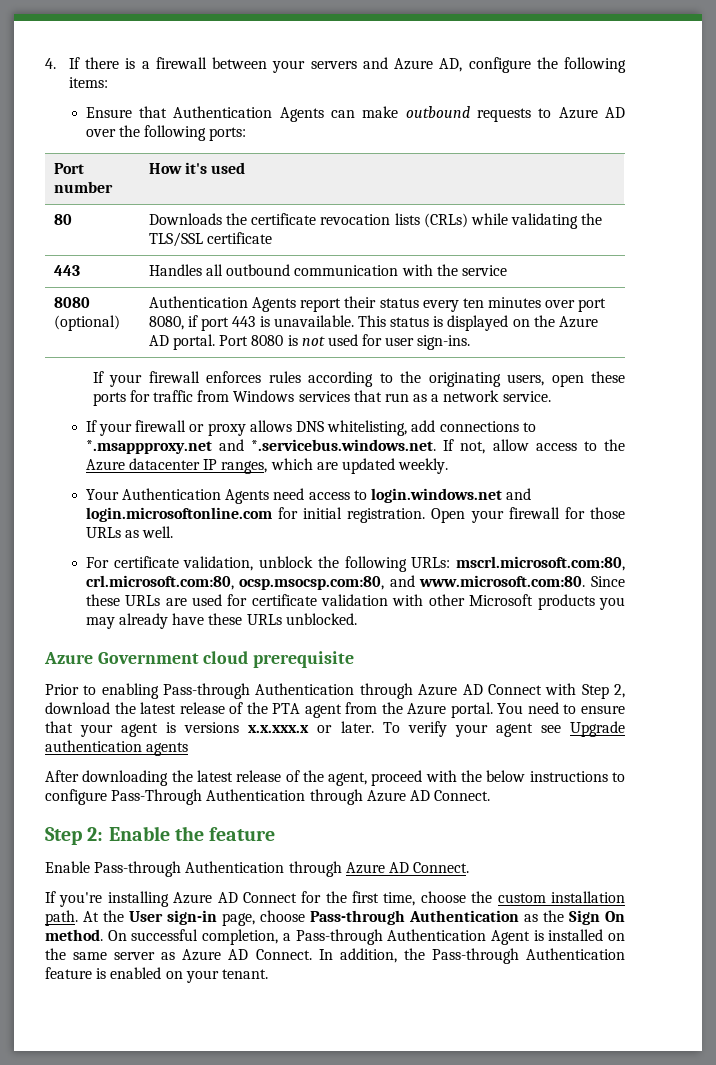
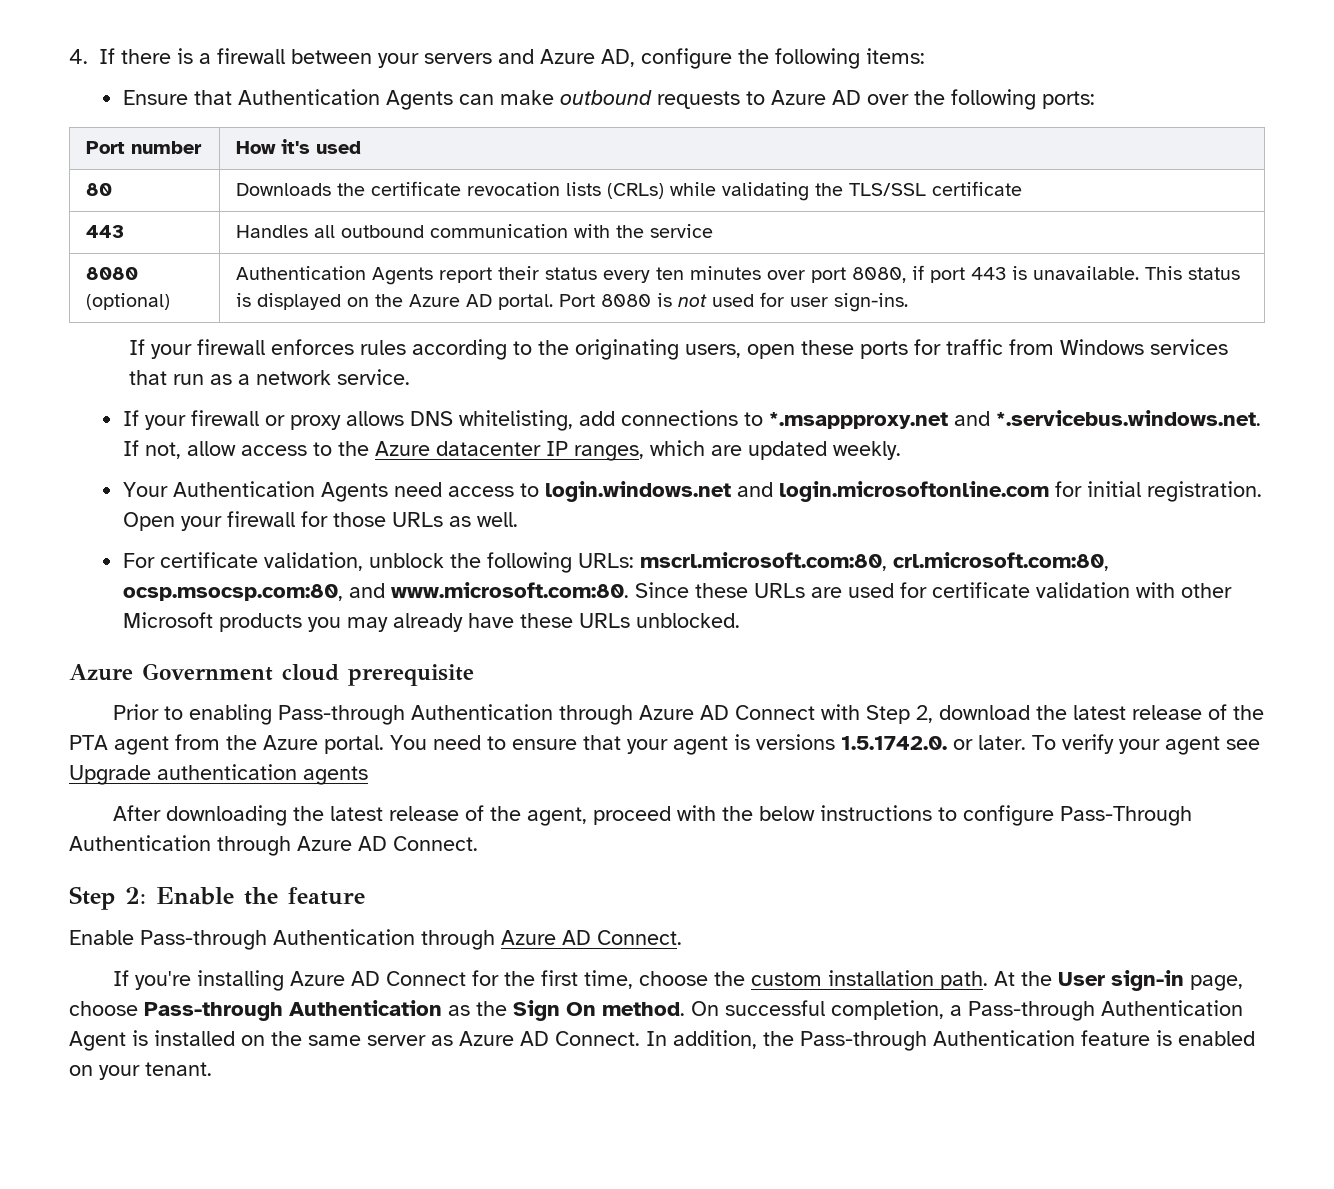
[248,725,310,733] x.x.xxx.x -> [841,736,947,750] 1.5.1742.0.

